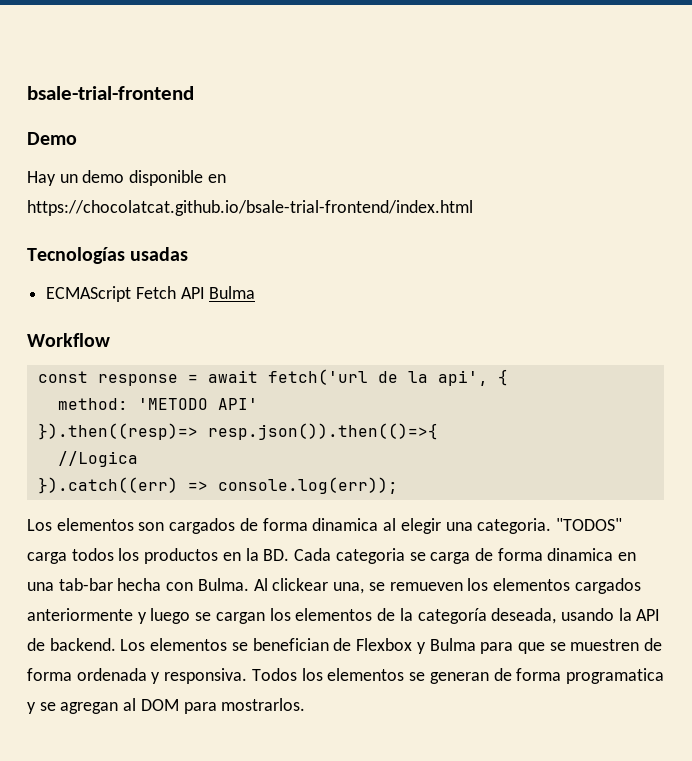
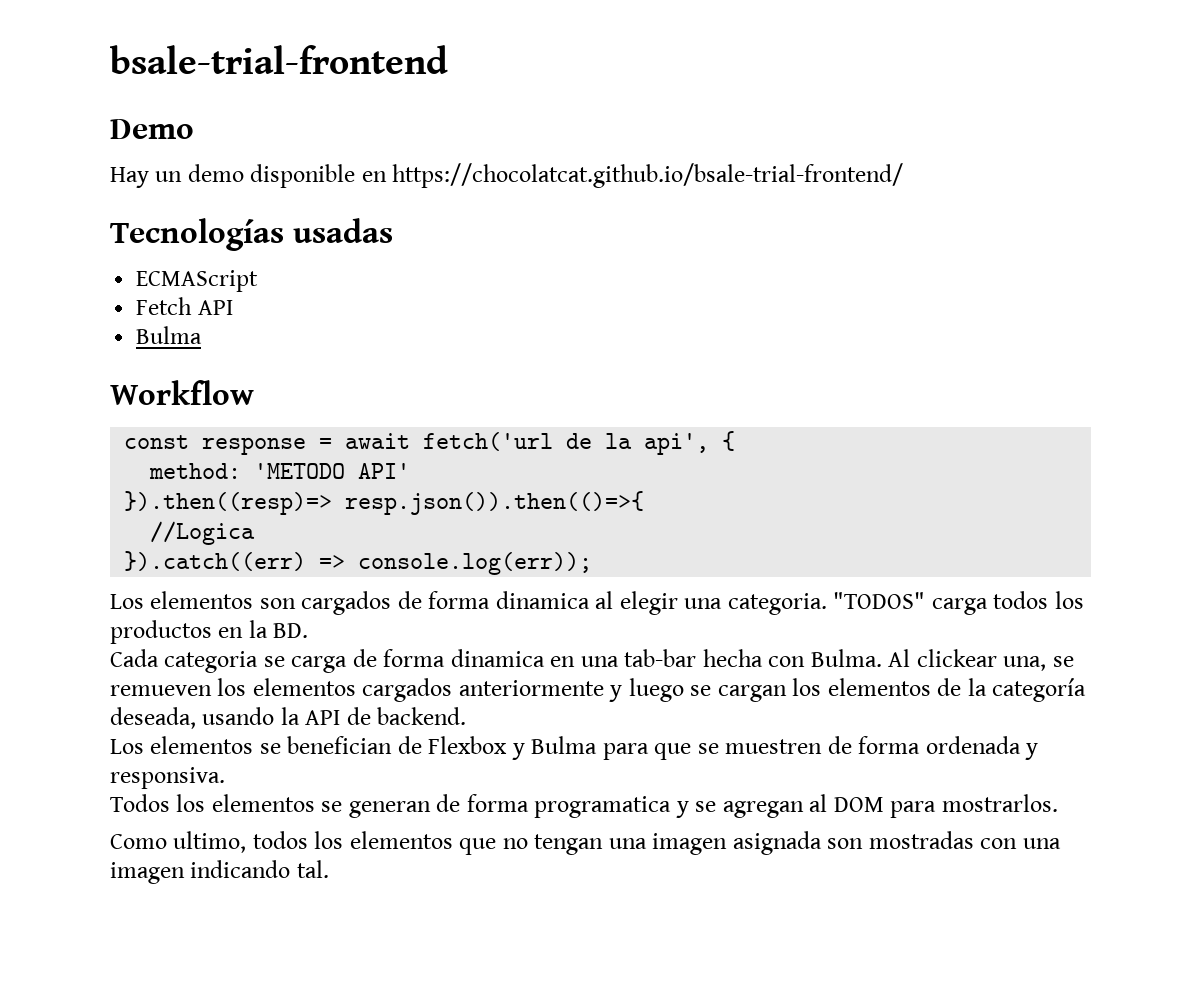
[27,200,473,216] https://chocolatcat.github.io/bsale-trial-frontend/index.html -> [392,163,904,188] https://chocolatcat.github.io/bsale-trial-frontend/
(132, 294) none -> (259, 281) //
(205, 293) none -> (233, 307) //
(290, 555) none -> (309, 630) //
(116, 644) none -> (467, 716) //
(248, 676) none -> (225, 778) //
(306, 704) none -> [110,831,1061,855] [110,860,329,884] // Como ultimo, todos los elementos que no tengan una imagen asignada son mostradas con una imagen indicando tal.

